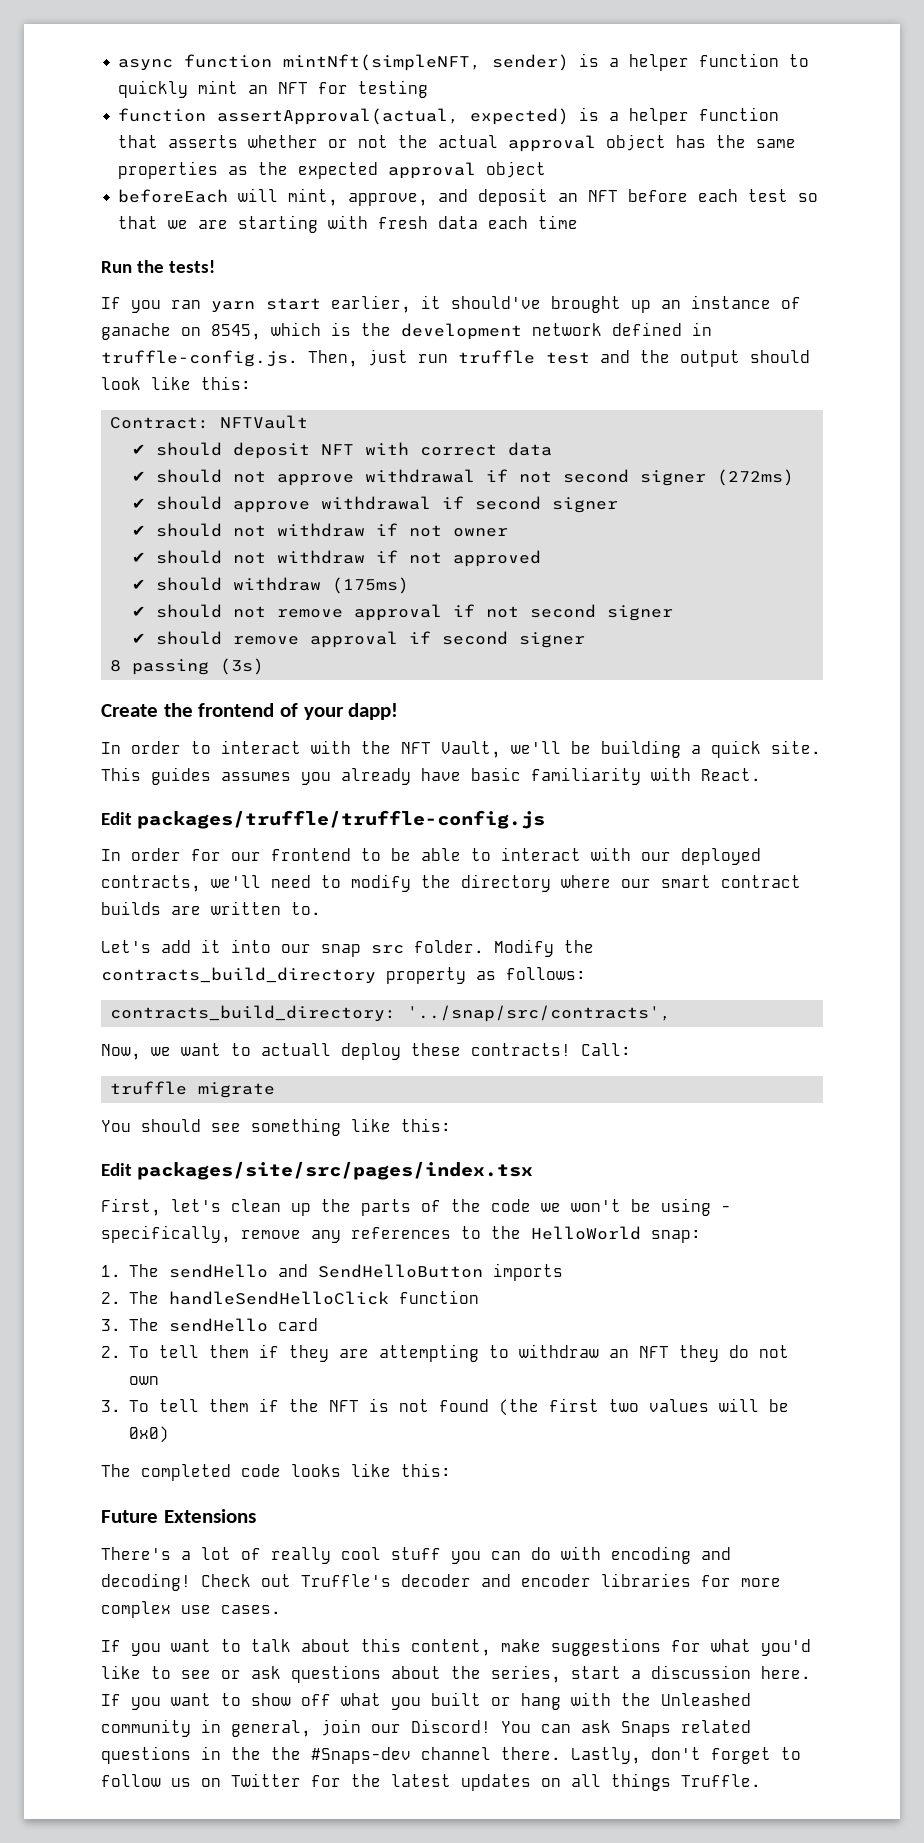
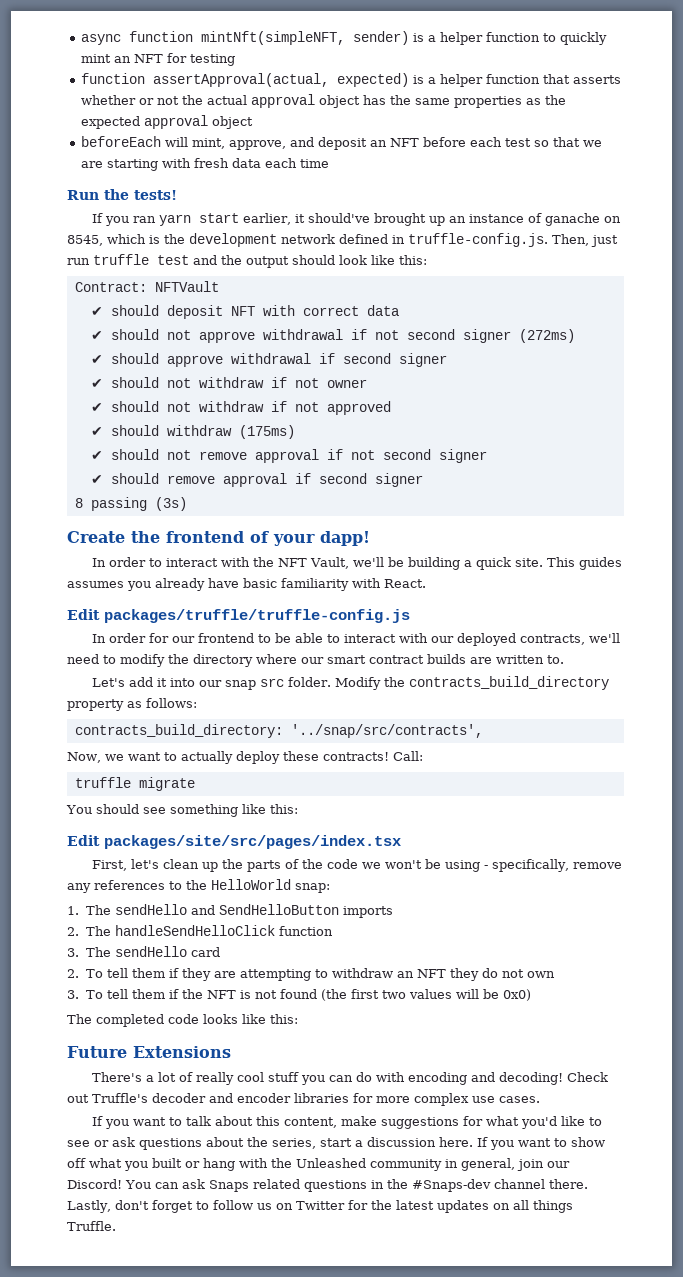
[261,1043,331,1056] actuall -> [180,751,233,764] actually
[271,1747,301,1760] the -> (408, 1184) none

